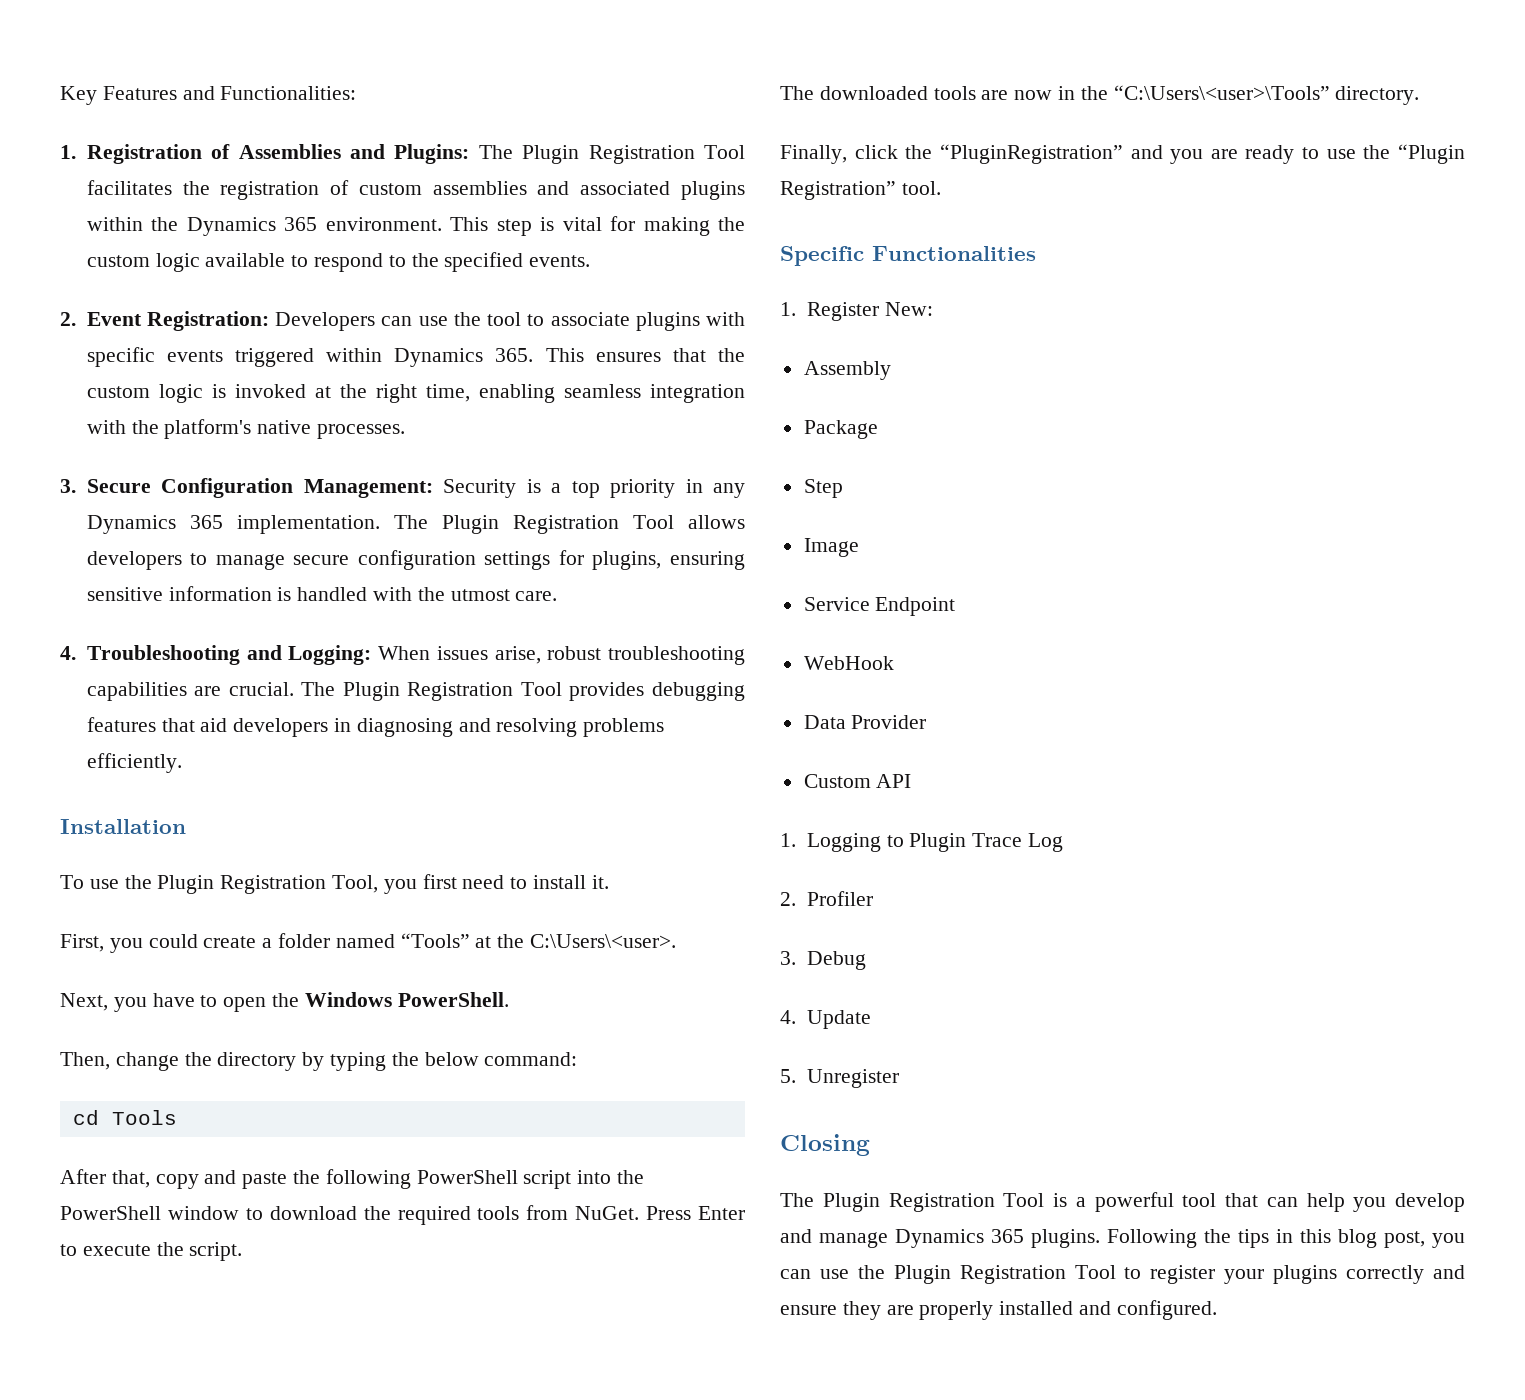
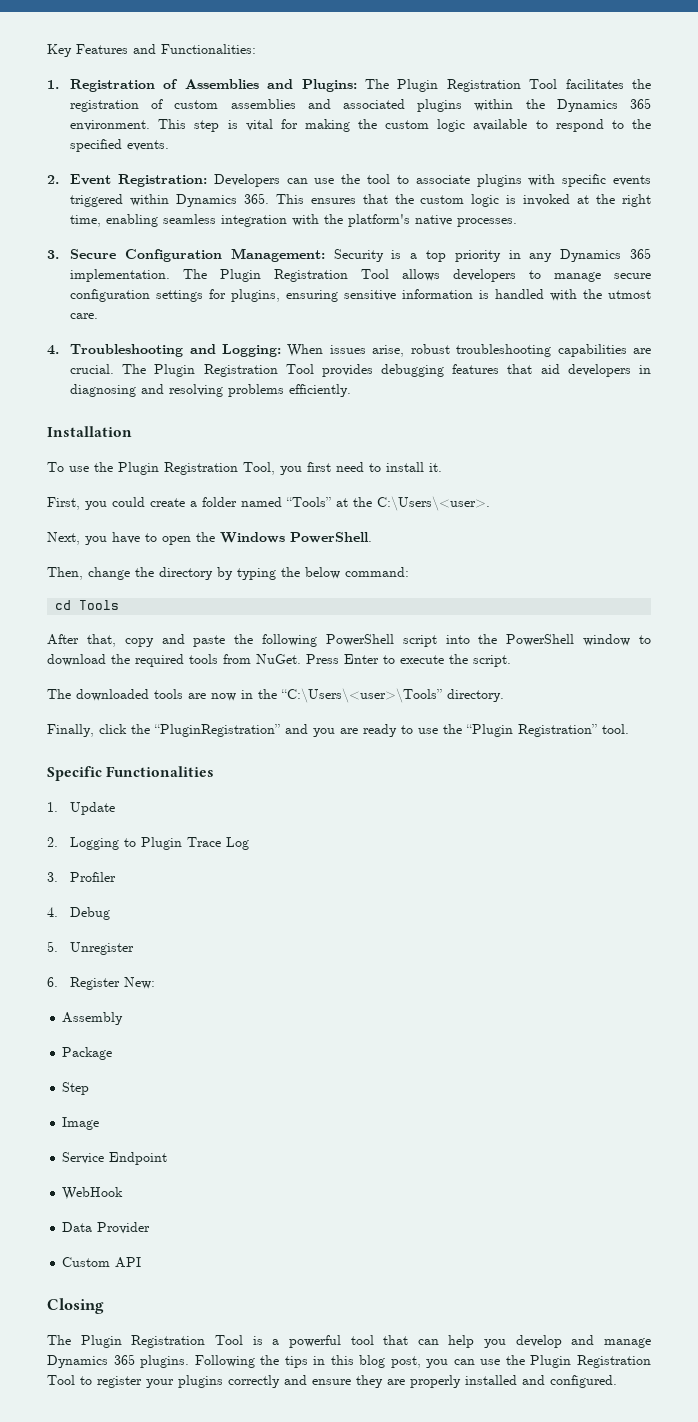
(796, 309) none -> [70,802,116,815] [47,837,250,850] [47,872,117,882] [47,907,111,920] [47,941,135,955] [47,977,58,987] Update // 2. Logging to Plugin Trace Log // 3. Profiler // 4. Debug // 5. Unregister // 6.
[780,833,1063,852] [780,891,873,906] [780,951,866,970] [780,1010,871,1029] [780,1069,899,1088] // 1. Logging to Plugin Trace Log // 2. Profiler // 3. Debug // 4. Update // 5. Unregister -> (142, 1262) none

